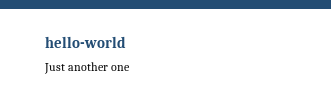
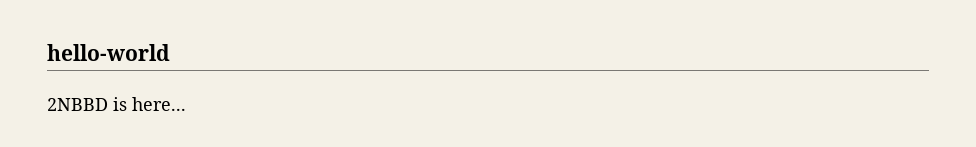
[44,62,131,74] Just another one -> [47,97,186,111] 2NBBD is here...

